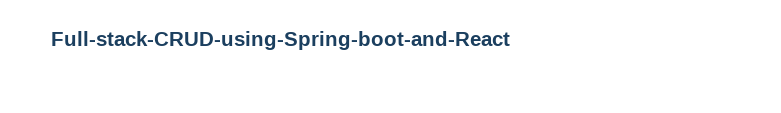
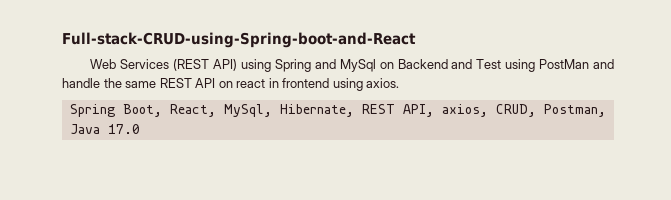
(510, 40) none -> [90,59,615,72] [62,78,400,91] [69,104,606,117] [69,124,140,134] // Web Services (REST API) using Spring and MySql on Backend and Test using PostMan and handle the same REST API on react in frontend using axios. // Spring Boot, React, MySql, Hibernate, REST API, axios, CRUD, Postman, Java 17.0

